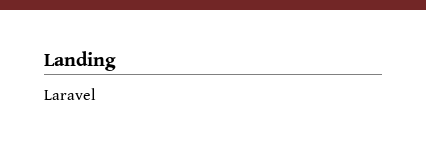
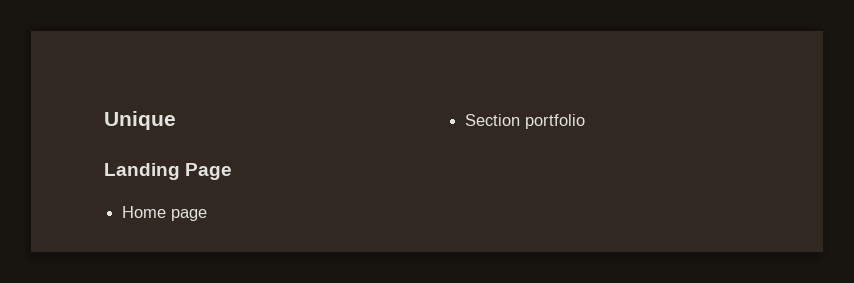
(44, 61) none -> [104,111,176,130] Unique //
[44,88,96,100] // Laravel -> [185,163,233,180] [122,206,208,221] [465,114,586,129] Page // Home page // Section portfolio

